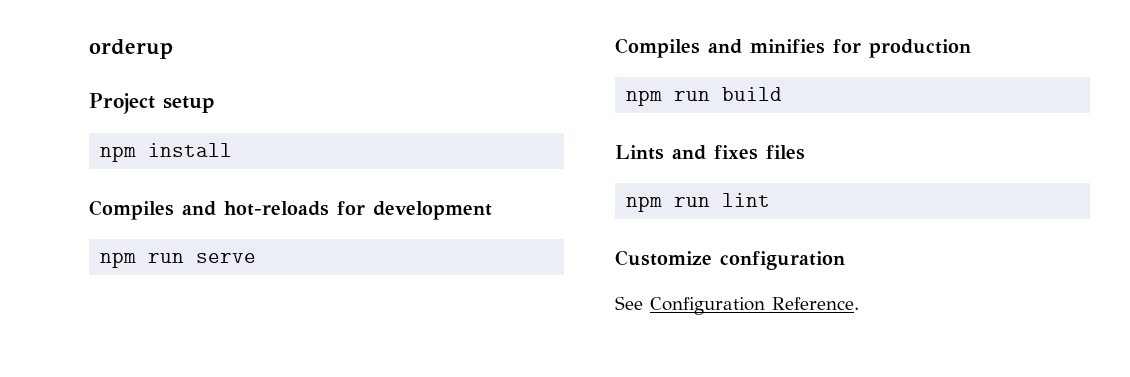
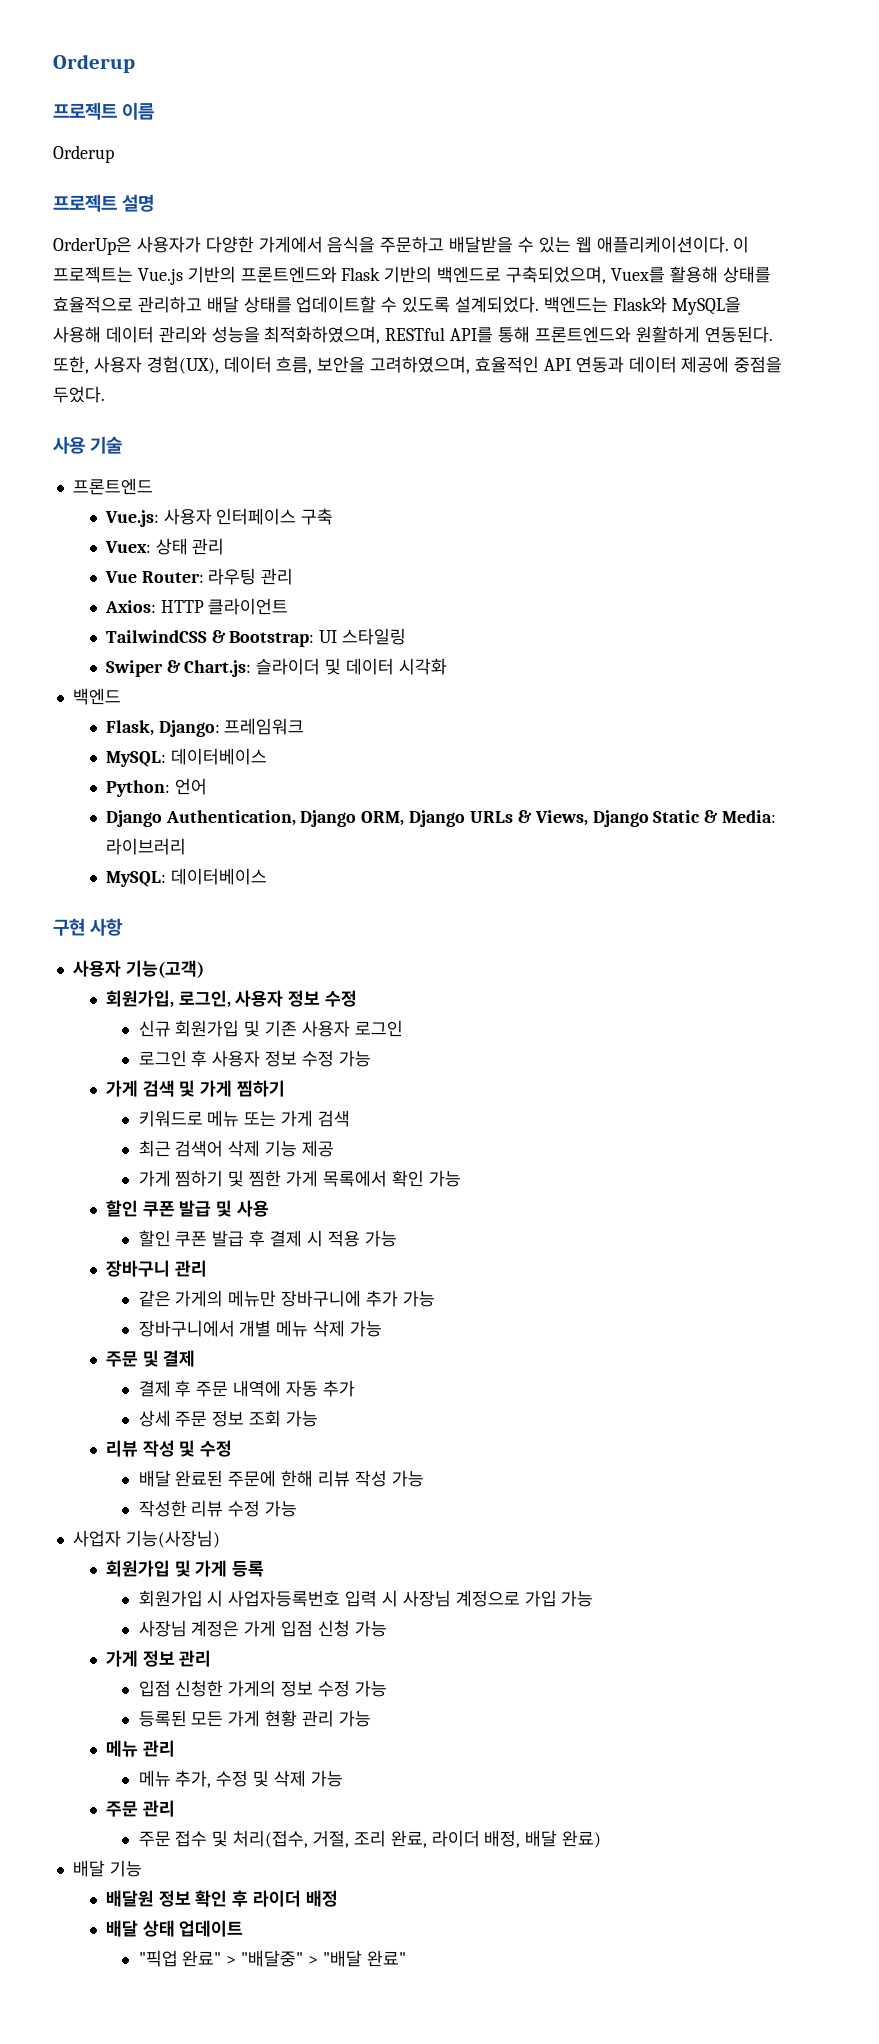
[89,39,173,59] [89,93,215,114] [100,143,233,162] [89,200,492,220] [100,252,257,268] [615,38,971,58] [626,87,783,106] [615,145,805,160] [626,193,771,212] [615,250,845,270] [615,296,859,315] orderup // Project setup // npm install // Compiles and hot-reloads for development // npm run serve // Compiles and minifies for production // npm run build // Lints and fixes files // npm run lint // Customize configuration // See Configuration Reference. -> [53,54,135,73] [53,102,155,120] [53,145,114,163] [53,194,155,212] [53,236,750,255] [53,266,771,285] [53,296,741,315] [53,326,773,344] [53,356,783,374] [53,386,105,403] [53,436,123,454] [72,478,153,495] [104,508,334,527] [104,538,225,555] [104,568,294,585] [104,598,289,615] [105,628,407,647] [105,658,447,677] [72,688,121,705] [105,718,305,737] [105,748,267,767] [105,778,207,797] [105,810,777,827] [105,838,186,855] [105,868,267,887] [53,918,124,936] [72,960,204,978] [105,990,358,1008] [138,1020,403,1037] [138,1050,371,1067] [105,1080,286,1097] [138,1110,351,1127] [138,1140,335,1157] [138,1170,461,1187] [105,1200,270,1217] [138,1230,397,1247] [105,1260,207,1277] [138,1290,435,1307] [138,1320,383,1337] [105,1350,196,1367] [138,1380,355,1397] [138,1410,319,1427] [105,1440,233,1457] [138,1470,424,1487] [138,1500,298,1517] [72,1530,220,1548] [105,1560,265,1577] [138,1590,594,1607] [138,1620,387,1637] [105,1650,212,1667] [138,1680,387,1697] [138,1710,371,1727] [105,1740,175,1757] [138,1770,343,1788] [105,1800,175,1817] [138,1830,602,1848] [72,1860,142,1877] [105,1890,339,1907] [105,1920,244,1937] [138,1950,406,1967] Orderup // 프로젝트 이름 // Orderup // 프로젝트 설명 // OrderUp은 사용자가 다양한 가게에서 음식을 주문하고 배달받을 수 있는 웹 애플리케이션이다. 이 프로젝트는 Vue.js 기반의 프론트엔드와 Flask 기반의 백엔드로 구축되었으며, Vuex를 활용해 상태를 효율적으로 관리하고 배달 상태를 업데이트할 수 있도록 설계되었다. 백엔드는 Flask와 MySQL을 사용해 데이터 관리와 성능을 최적화하였으며, RESTful API를 통해 프론트엔드와 원활하게 연동된다. 또한, 사용자 경험(UX), 데이터 흐름, 보안을 고려하였으며, 효율적인 API 연동과 데이터 제공에 중점을 두었다. // 사용 기술 // 프론트엔드 // Vue.js: 사용자 인터페이스 구축 // Vuex: 상태 관리 // Vue Router: 라우팅 관리 // Axios: HTTP 클라이언트 // TailwindCSS & Bootstrap: UI 스타일링 // Swiper & Chart.js: 슬라이더 및 데이터 시각화 // 백엔드 // Flask, Django: 프레임워크 // MySQL: 데이터베이스 // Python: 언어 // Django Authentication, Django ORM, Django URLs & Views, Django Static & Media: 라이브러리 // MySQL: 데이터베이스 // 구현 사항 // 사용자 기능(고객) // 회원가입, 로그인, 사용자 정보 수정 // 신규 회원가입 및 기존 사용자 로그인 // 로그인 후 사용자 정보 수정 가능 // 가게 검색 및 가게 찜하기 // 키워드로 메뉴 또는 가게 검색 // 최근 검색어 삭제 기능 제공 // 가게 찜하기 및 찜한 가게 목록에서 확인 가능 // 할인 쿠폰 발급 및 사용 // 할인 쿠폰 발급 후 결제 시 적용 가능 // 장바구니 관리 // 같은 가게의 메뉴만 장바구니에 추가 가능 // 장바구니에서 개별 메뉴 삭제 가능 // 주문 및 결제 // 결제 후 주문 내역에 자동 추가 // 상세 주문 정보 조회 가능 // 리뷰 작성 및 수정 // 배달 완료된 주문에 한해 리뷰 작성 가능 // 작성한 리뷰 수정 가능 // 사업자 기능(사장님) // 회원가입 및 가게 등록 // 회원가입 시 사업자등록번호 입력 시 사장님 계정으로 가입 가능 // 사장님 계정은 가게 입점 신청 가능 // 가게 정보 관리 // 입점 신청한 가게의 정보 수정 가능 // 등록된 모든 가게 현황 관리 가능 // 메뉴 관리 // 메뉴 추가, 수정 및 삭제 가능 // 주문 관리 // 주문 접수 및 처리(접수, 거절, 조리 완료, 라이더 배정, 배달 완료) // 배달 기능 // 배달원 정보 확인 후 라이더 배정 // 배달 상태 업데이트 // "픽업 완료" > "배달중" > "배달 완료"

